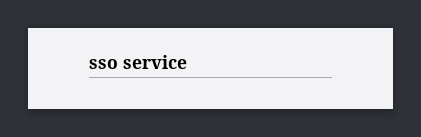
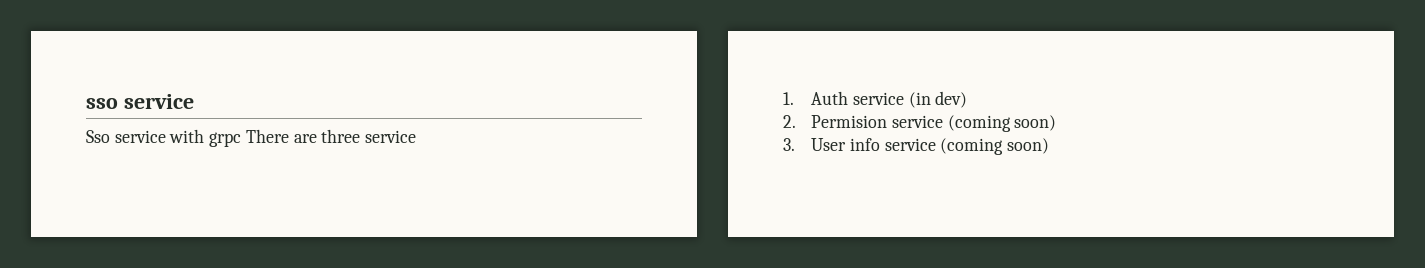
(187, 62) none -> [86,129,417,147] [783,91,968,108] [783,115,1057,132] [783,138,1050,155] // Sso service with grpc There are three service // 1. Auth service (in dev) // 2. Permision service (coming soon) // 3. User info service (coming soon)

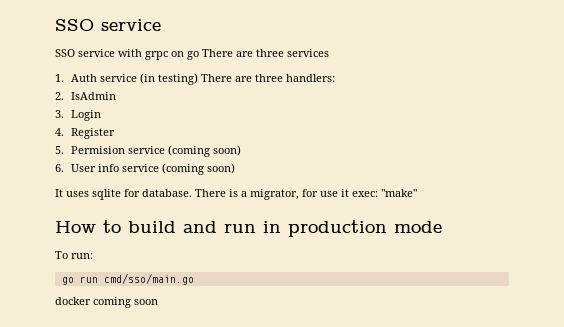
[86,94,194,109] [86,130,110,143] sso service // Sso -> [55,19,161,31] [55,49,75,57] SSO service // SSO
[245,129,417,143] There are three service -> [171,49,329,60] on go There are three services
[935,91,968,108] [783,115,796,128] dev) // 2. -> [157,73,335,85] [55,92,116,100] [55,110,101,121] [55,128,115,139] [55,146,64,154] testing) There are three handlers: // 2. IsAdmin // 3. Login // 4. Register // 5.
[783,138,795,151] 3. -> [55,164,64,172] 6.
(1050, 146) none -> [55,189,417,200] [55,220,442,237] [55,251,93,259] [61,273,194,285] [55,297,158,308] // It uses sqlite for database. There is a migrator, for use it exec: "make" // How to build and run in production mode // To run: // go run cmd/sso/main.go // docker coming soon

